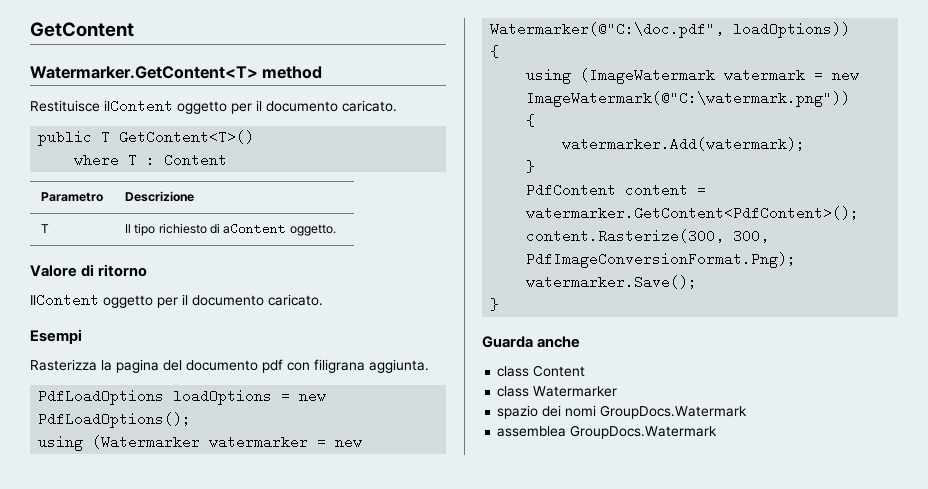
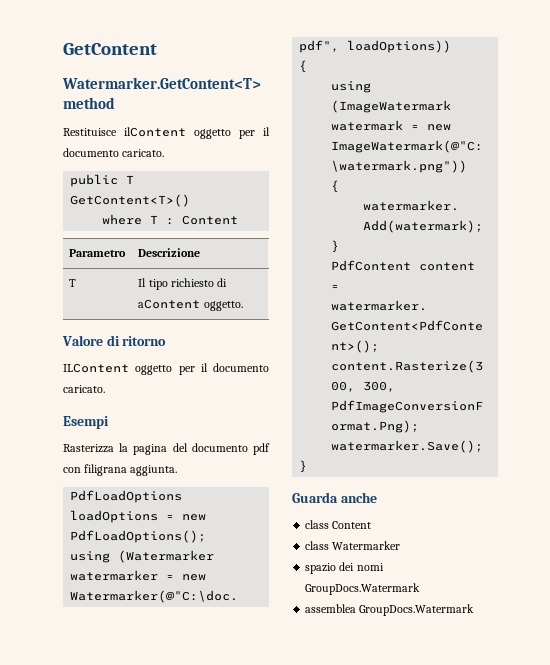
[30,293,99,307] IlContent -> [63,363,129,373] ILContent

